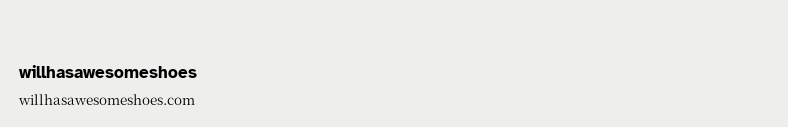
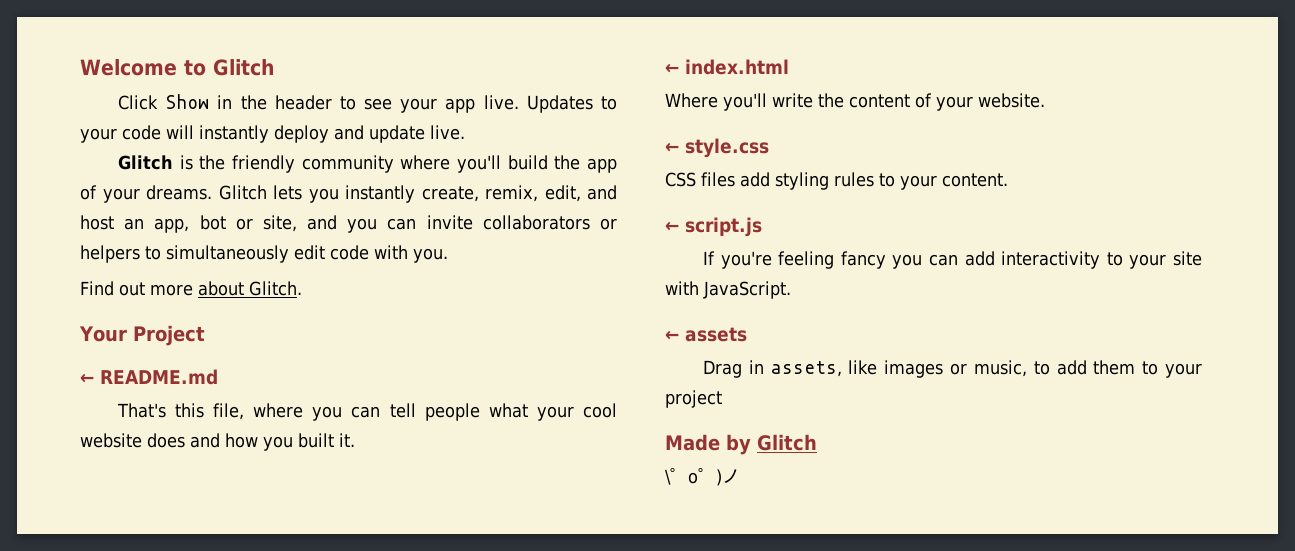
[19,65,197,78] [18,94,195,105] willhasawesomeshoes // willhasawesomeshoes.com -> [80,59,274,76] [117,94,617,113] [80,125,465,143] [117,155,618,173] [80,185,617,203] [80,215,617,233] [80,245,448,263] [80,281,302,296] [79,325,205,346] [80,369,218,385] [116,403,617,421] [80,433,355,451] [665,59,789,75] [665,93,1045,111] [665,138,769,158] [665,172,1008,190] [665,217,762,237] [702,251,1202,269] [665,281,791,299] [665,327,747,342] [702,360,1203,378] [665,390,722,408] [665,434,817,455] [665,468,740,486] Welcome to Glitch // Click Show in the header to see your app live. Updates to your code will instantly deploy and update live. // Glitch is the friendly community where you'll build the app of your dreams. Glitch lets you instantly create, remix, edit, and host an app, bot or site, and you can invite collaborators or helpers to simultaneously edit code with you. // Find out more about Glitch. // Your Project // ← README.md // That's this file, where you can tell people what your cool website does and how you built it. // ← index.html // Where you'll write the content of your website. // ← style.css // CSS files add styling rules to your content. // ← script.js // If you're feeling fancy you can add interactivity to your site with JavaScript. // ← assets // Drag in assets, like images or music, to add them to your project // Made by Glitch // \゜o゜)ノ

